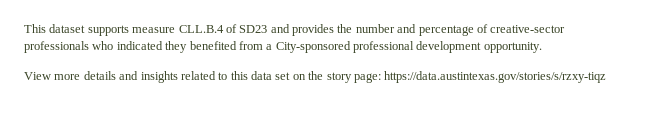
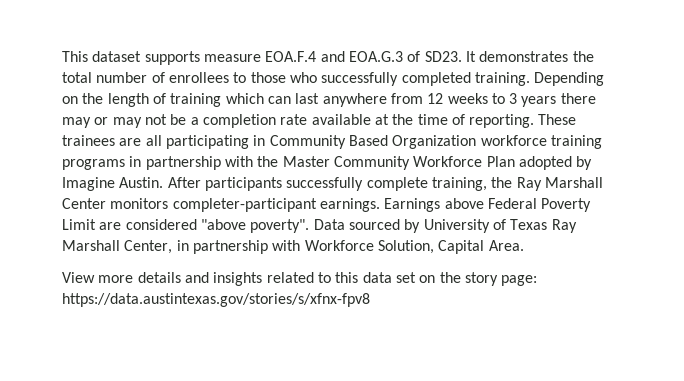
[178,24,566,36] [24,41,542,53] CLL.B.4 of SD23 and provides the number and percentage of creative-sector professionals who indicated they benefited from a City-sponsored professional development opportunity. -> [265,51,594,62] [62,72,605,86] [62,93,596,107] [62,114,577,128] [62,135,602,149] [62,156,593,170] [62,177,603,191] [62,198,592,212] [62,219,577,233] [62,240,524,254] EOA.F.4 and EOA.G.3 of SD23. It demonstrates the total number of enrollees to those who successfully completed training. Depending on the length of training which can last anywhere from 12 weeks to 3 years there may or may not be a completion rate available at the time of reporting. These trainees are all participating in Community Based Organization workforce training programs in partnership with the Master Community Workforce Plan adopted by Imagine Austin. After participants successfully complete training, the Ray Marshall Center monitors completer-participant earnings. Earnings above Federal Poverty Limit are considered "above poverty". Data sourced by University of Texas Ray Marshall Center, in partnership with Workforce Solution, Capital Area.
[384,71,607,83] https://data.austintexas.gov/stories/s/rzxy-tiqz -> [62,293,370,307] https://data.austintexas.gov/stories/s/xfnx-fpv8

